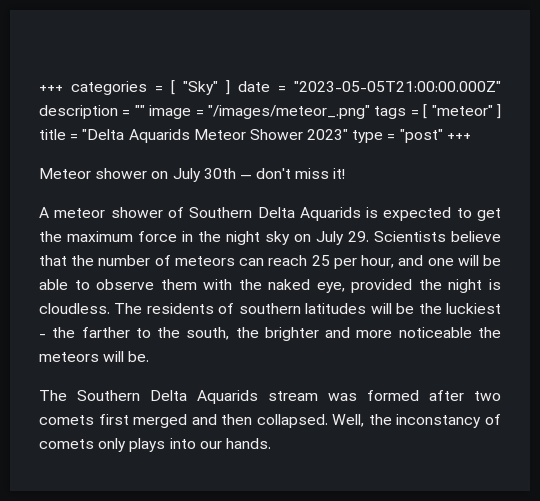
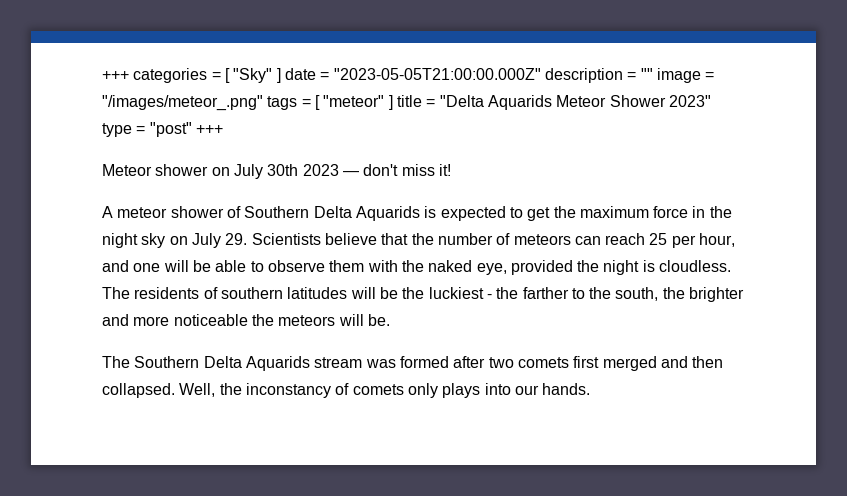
(236, 173) none -> [302,164,339,176] 2023

